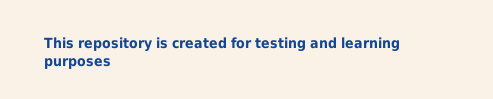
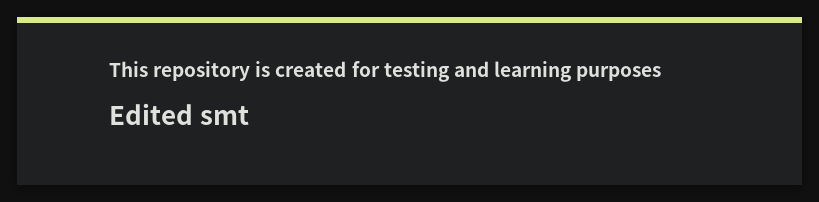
(111, 63) none -> [109,103,250,125] // Edited smt

